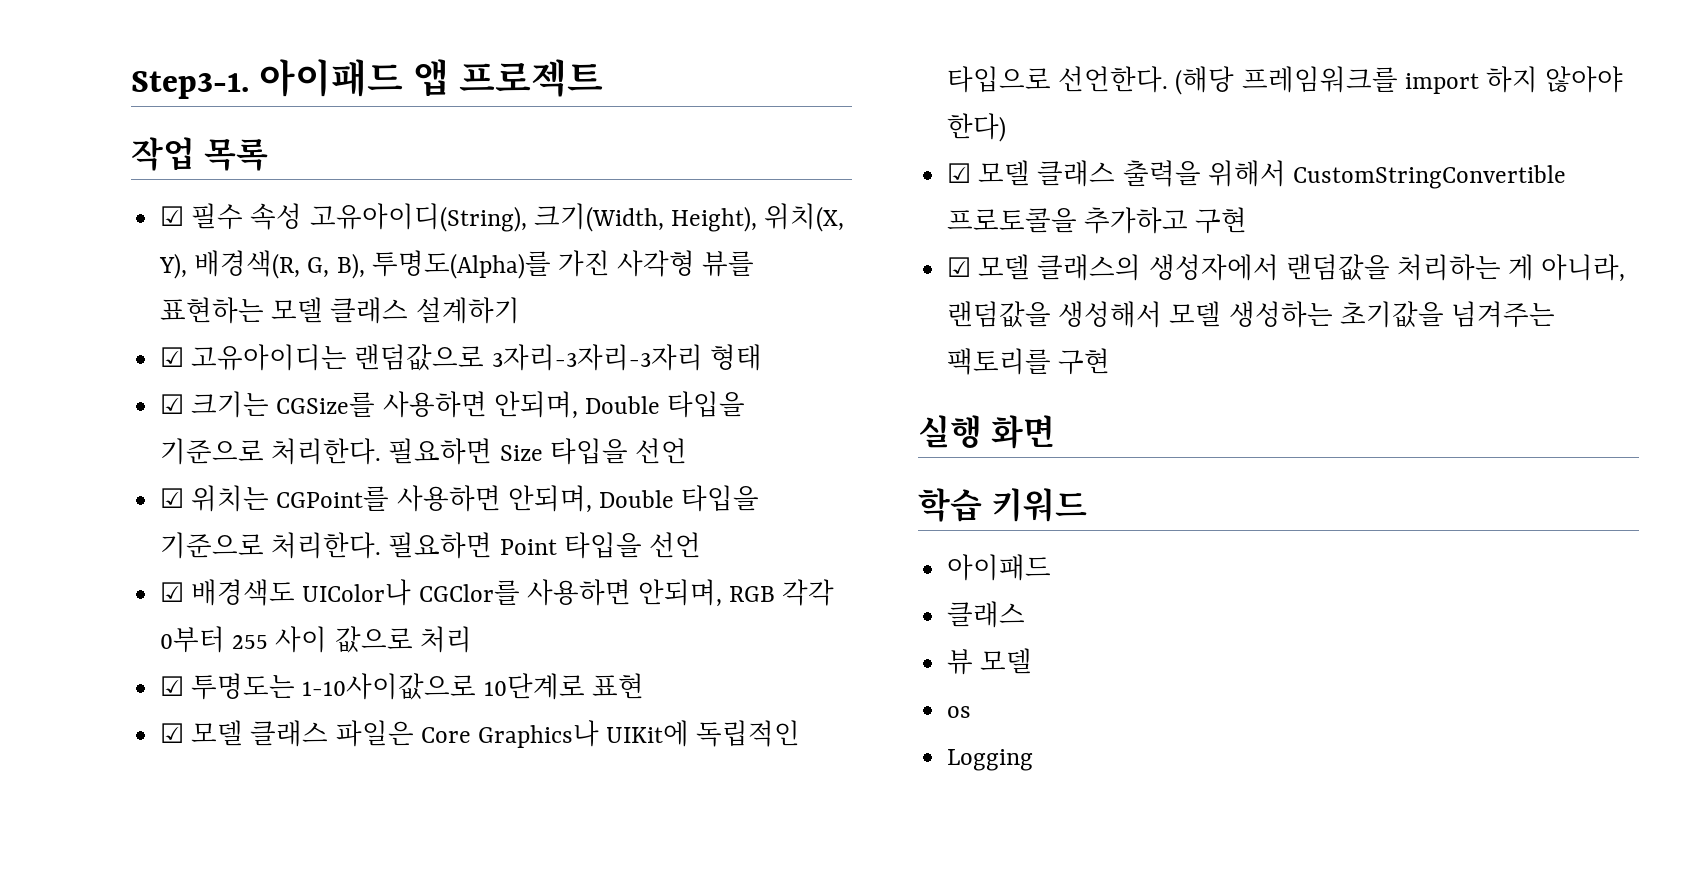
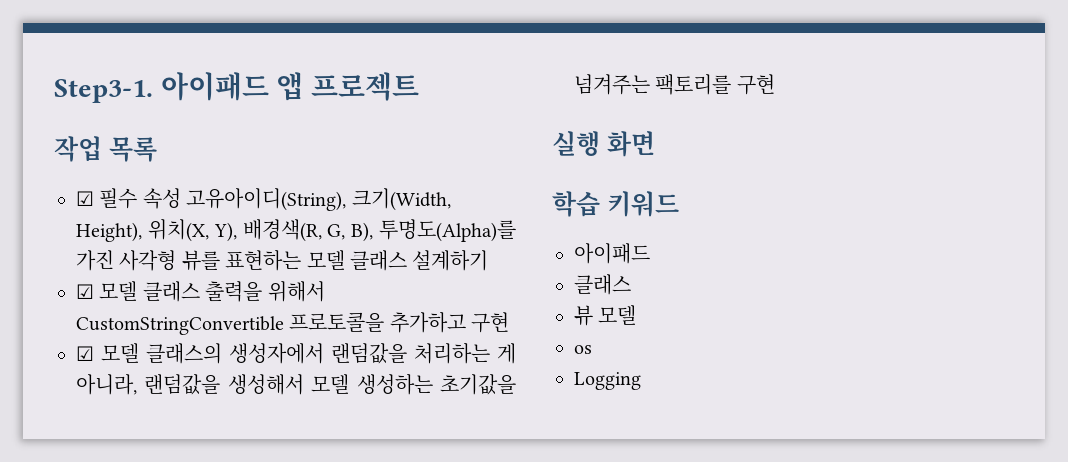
[160,344,762,371] [160,391,746,419] [160,438,687,465] [160,485,760,513] [160,532,701,559] [160,579,835,607] [160,626,472,653] [160,673,644,700] [160,720,801,748] [947,66,1624,95] [947,113,1007,142] // ☑ 고유아이디는 랜덤값으로 3자리-3자리-3자리 형태 // ☑ 크기는 CGSize를 사용하면 안되며, Double 타입을 기준으로 처리한다. 필요하면 Size 타입을 선언 // ☑ 위치는 CGPoint를 사용하면 안되며, Double 타입을 기준으로 처리한다. 필요하면 Point 타입을 선언 // ☑ 배경색도 UIColor나 CGClor를 사용하면 안되며, RGB 각각 0부터 255 사이 값으로 처리 // ☑ 투명도는 1-10사이값으로 10단계로 표현 // ☑ 모델 클래스 파일은 Core Graphics나 UIKit에 독립적인 타입으로 선언한다. (해당 프레임워크를 import 하지 않아야 한다) -> (489, 260) none

